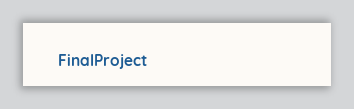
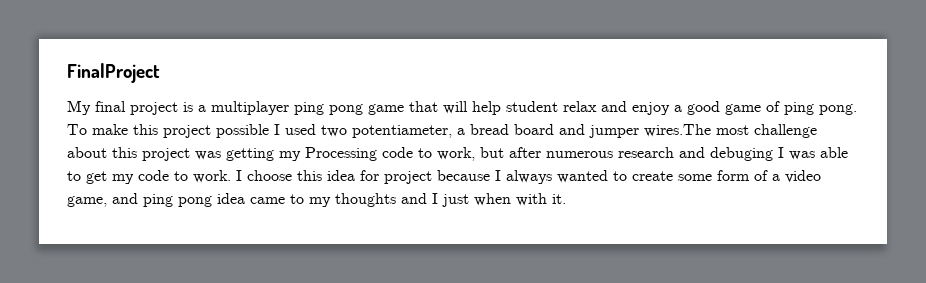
(147, 61) none -> [67,100,857,115] [67,124,817,138] [67,147,848,161] [67,170,821,184] [67,193,566,207] // My final project is a multiplayer ping pong game that will help student relax and enjoy a good game of ping pong. To make this project possible I used two potentiameter, a bread board and jumper wires.The most challenge about this project was getting my Processing code to work, but after numerous research and debuging I was able to get my code to work. I choose this idea for project because I always wanted to create some form of a video game, and ping pong idea came to my thoughts and I just when with it.

